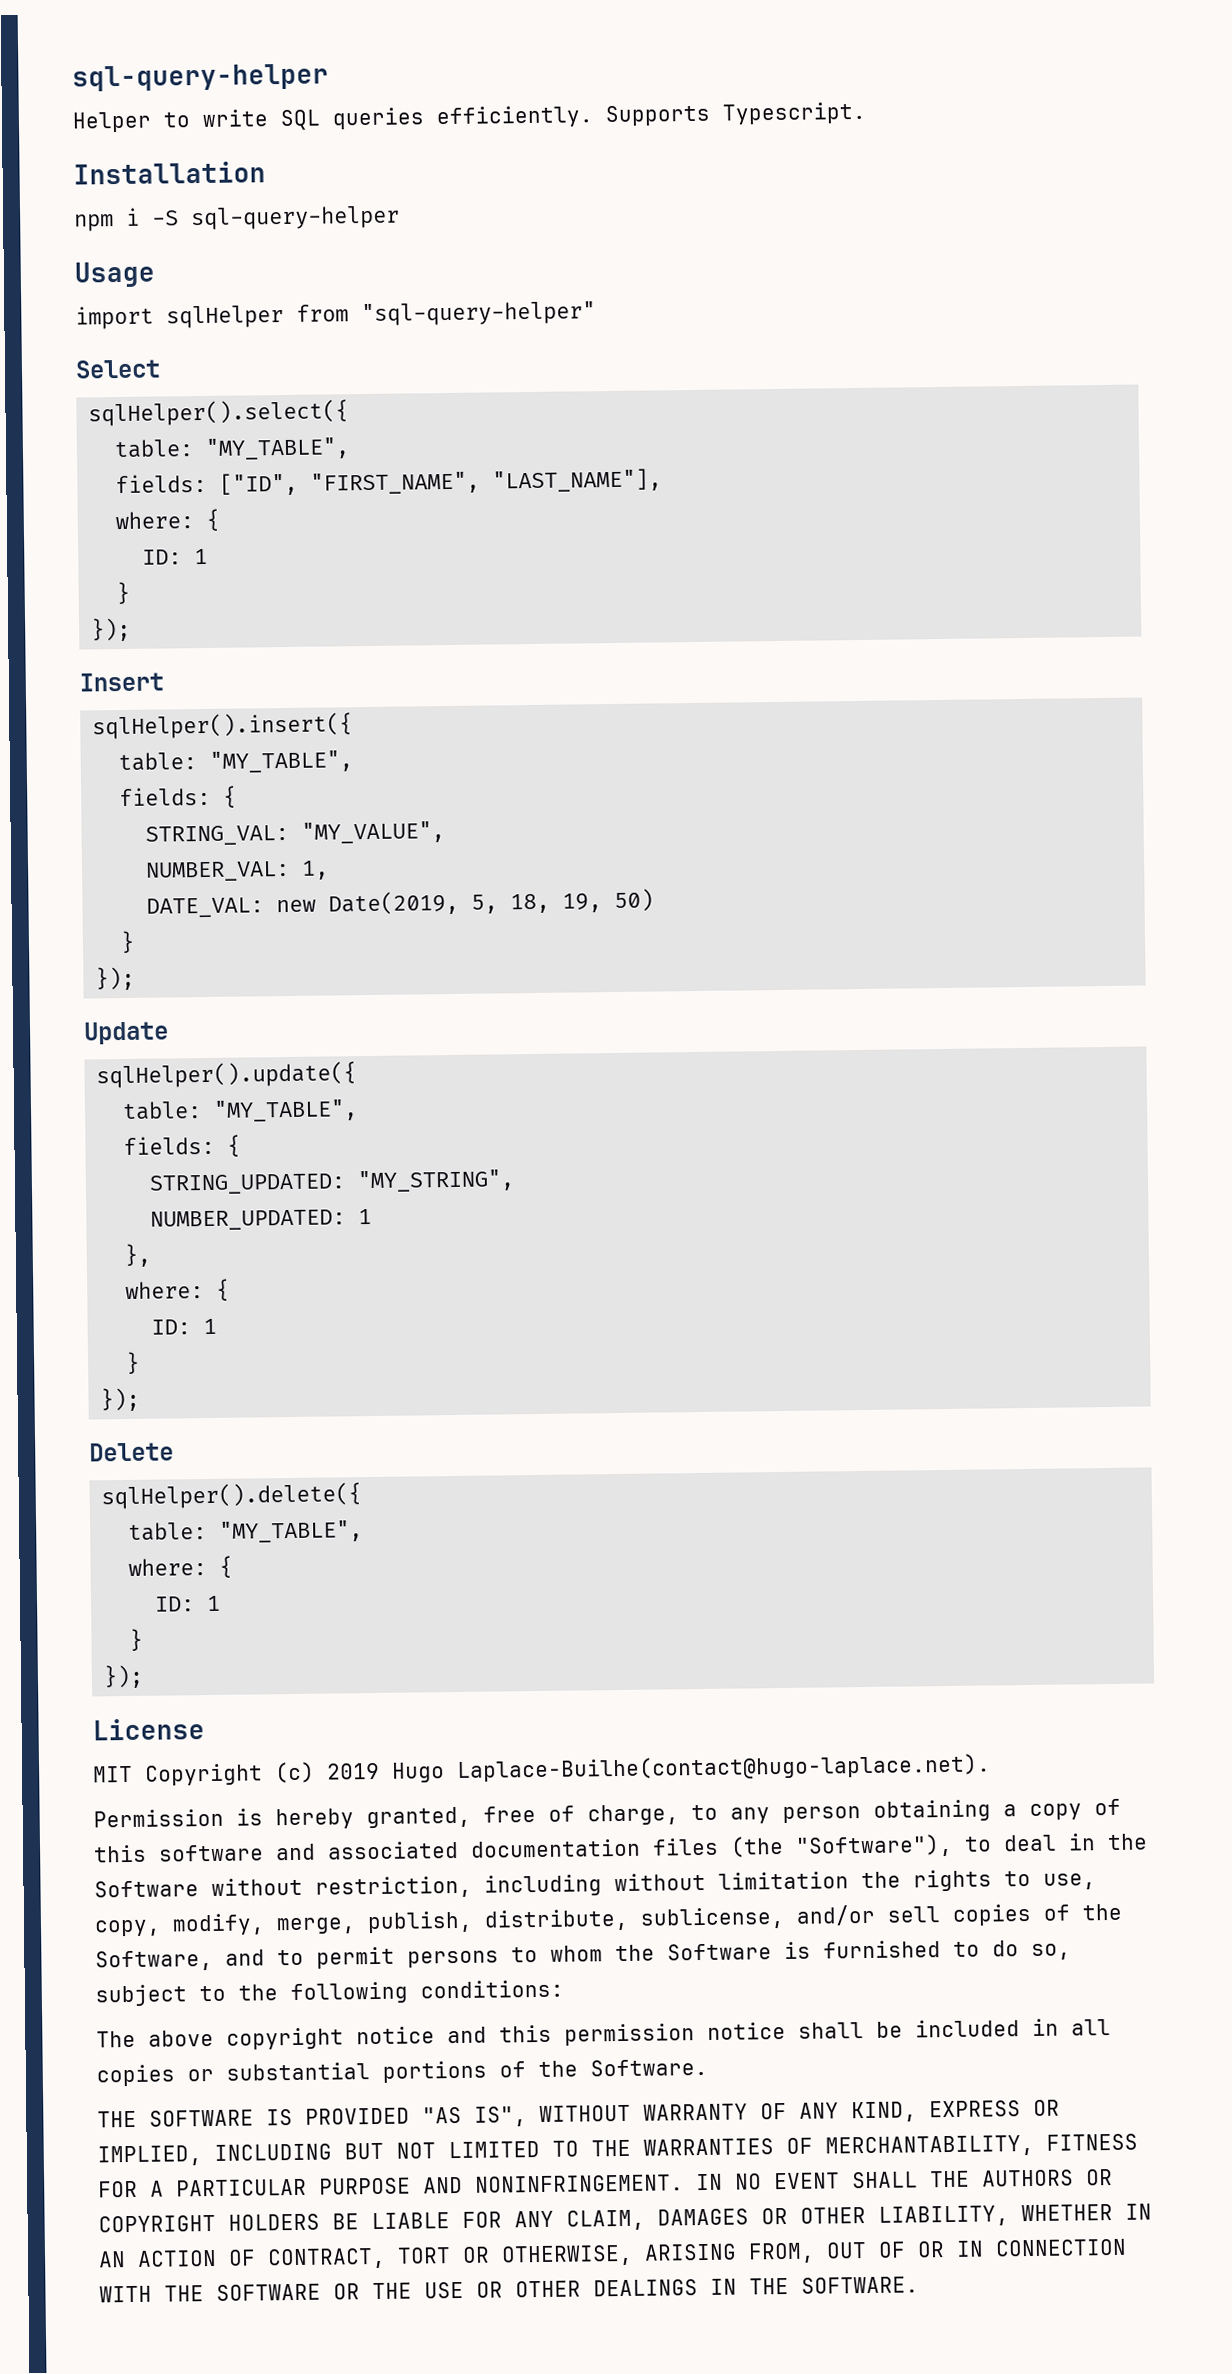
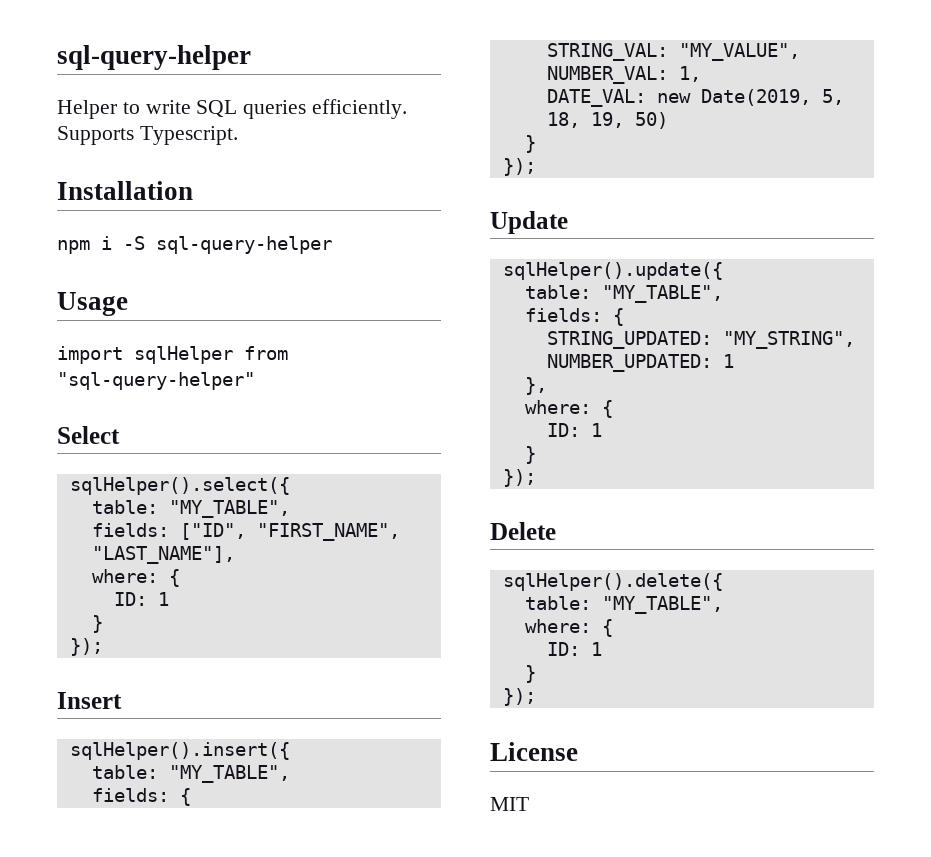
[145,1753,991,1786] [93,1798,1121,1830] [94,1833,1148,1863] [94,1869,1096,1899] [94,1903,1122,1937] [95,1940,1071,1972] [95,1979,564,2007] [96,2018,1111,2050] [96,2058,708,2087] [97,2099,1060,2128] [97,2133,1138,2167] [98,2169,1113,2198] [98,2203,1152,2233] [98,2238,1127,2270] [99,2276,919,2303] Copyright (c) 2019 Hugo Laplace-Builhe(contact@hugo-laplace.net). // Permission is hereby granted, free of charge, to any person obtaining a copy of this software and associated documentation files (the "Software"), to deal in the Software without restriction, including without limitation the rights to use, copy, modify, merge, publish, distribute, sublicense, and/or sell copies of the Software, and to permit persons to whom the Software is furnished to do so, subject to the following conditions: // The above copyright notice and this permission notice shall be included in all copies or substantial portions of the Software. // THE SOFTWARE IS PROVIDED "AS IS", WITHOUT WARRANTY OF ANY KIND, EXPRESS OR IMPLIED, INCLUDING BUT NOT LIMITED TO THE WARRANTIES OF MERCHANTABILITY, FITNESS FOR A PARTICULAR PURPOSE AND NONINFRINGEMENT. IN NO EVENT SHALL THE AUTHORS OR COPYRIGHT HOLDERS BE LIABLE FOR ANY CLAIM, DAMAGES OR OTHER LIABILITY, WHETHER IN AN ACTION OF CONTRACT, TORT OR OTHERWISE, ARISING FROM, OUT OF OR IN CONNECTION WITH THE SOFTWARE OR THE USE OR OTHER DEALINGS IN THE SOFTWARE. -> (529, 804) none

